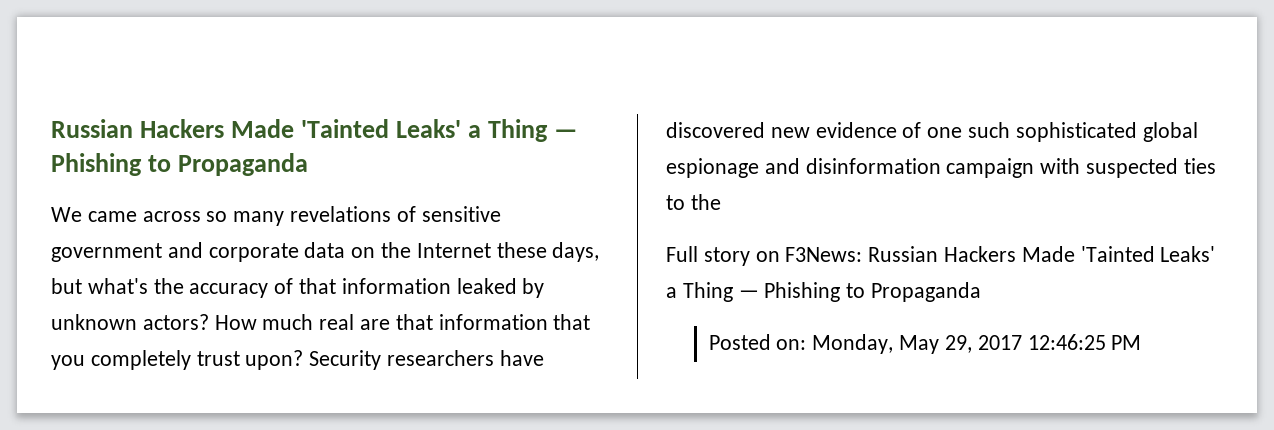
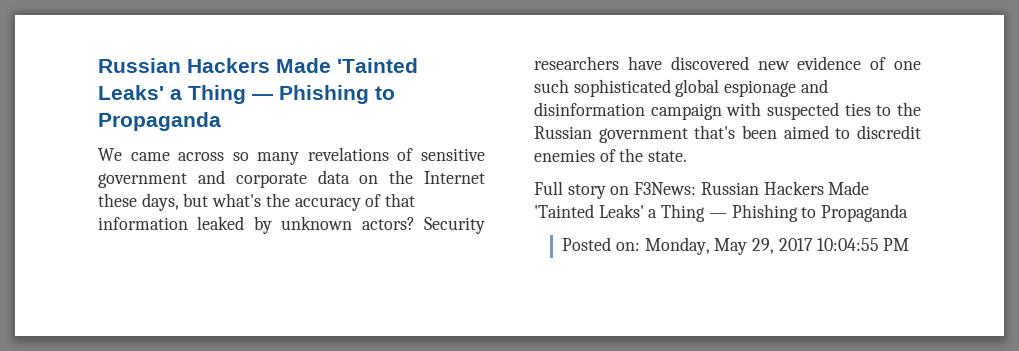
[214,314,591,330] [51,350,304,370] How much real are that information that you completely trust upon? -> (415, 223) none
(721, 202) none -> [534,125,921,143] [534,148,688,162] Russian government that's been aimed to discredit enemies of the state.
[1027,334,1106,350] 12:46:25 -> [816,238,879,251] 10:04:55

